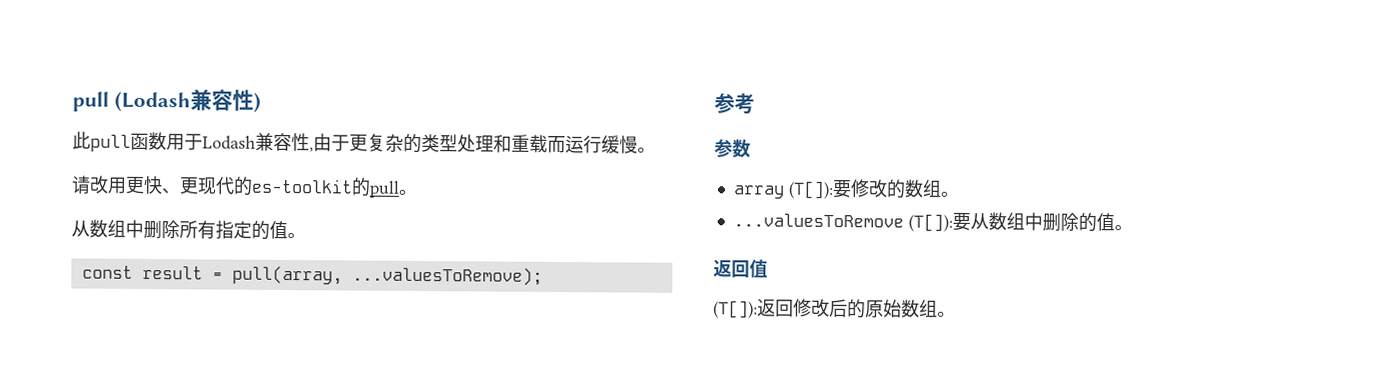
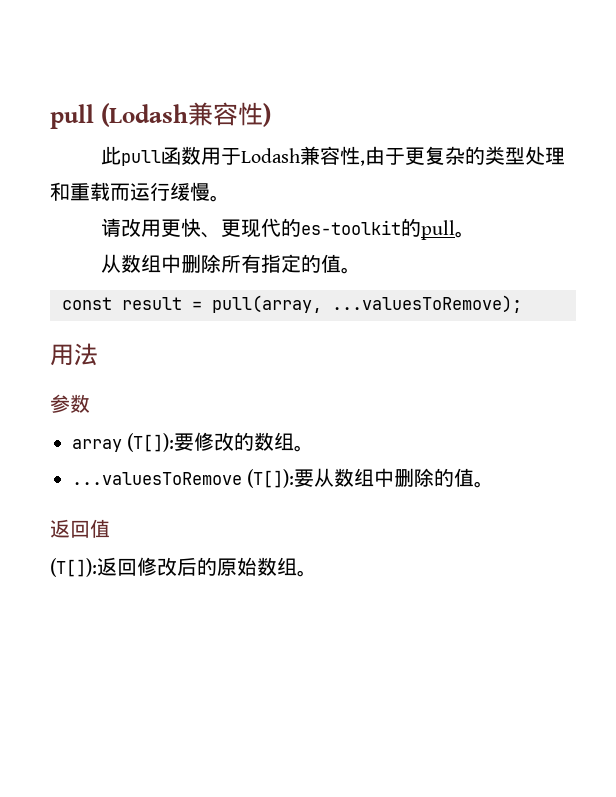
[714,93,755,115] 参考 -> [50,343,98,366] 用法

